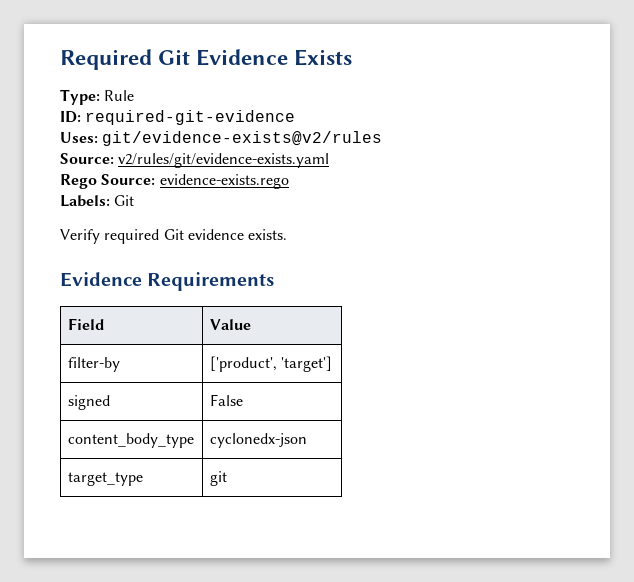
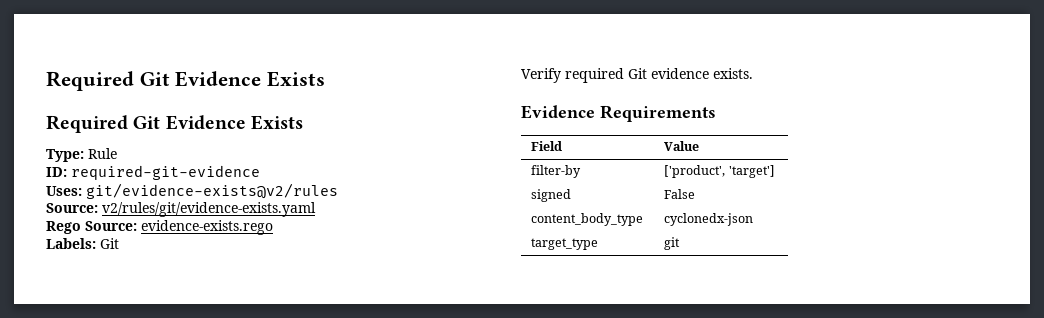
[60,49,353,70] Required Git Evidence Exists -> [46,71,326,91] [46,115,303,133] Required Git Evidence Exists // Required Git Evidence Exists

